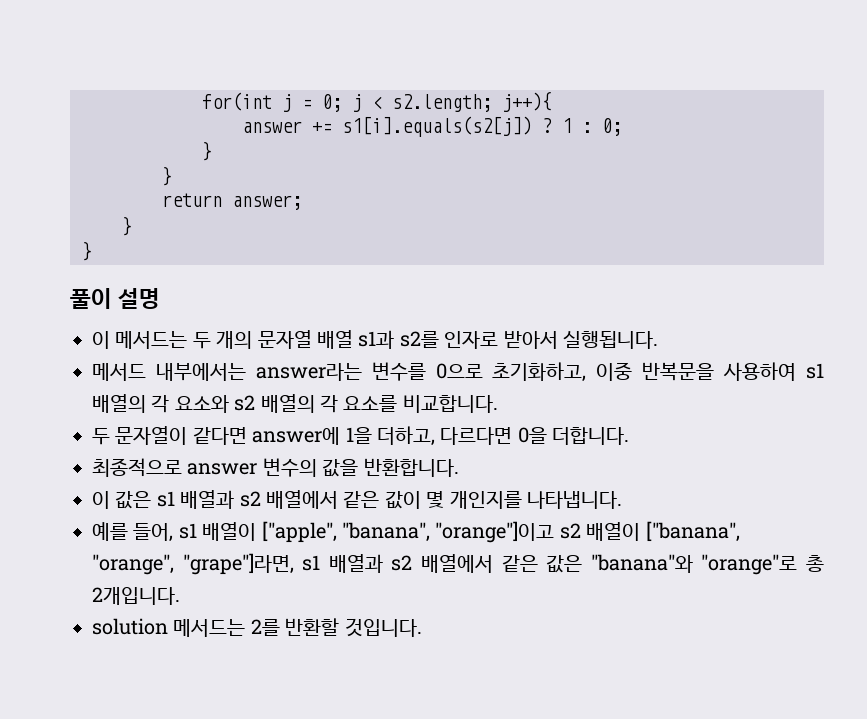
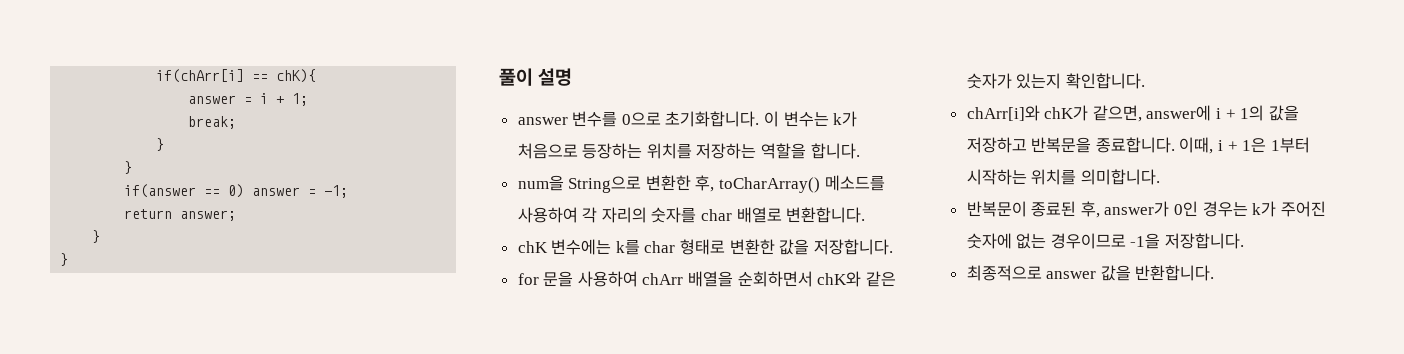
[202,91,552,112] [242,116,622,137] [202,141,212,161] [162,166,172,186] for(int j = 0; j < s2.length; j++){ // answer += s1[i].equals(s2[j]) ? 1 : 0; // } // } -> [156,69,317,83] [188,93,309,106] [188,116,237,129] [156,138,165,151] [124,161,133,174] [124,184,349,198] if(chArr[i] == chK){ // answer = i + 1; // break; // } // } // if(answer == 0) answer = -1;
[92,330,658,349] [92,362,825,382] [92,394,498,413] [92,426,630,446] 이 메서드는 두 개의 문자열 배열 s1과 s2를 인자로 받아서 실행됩니다. // 메서드 내부에서는 answer라는 변수를 0으로 초기화하고, 이중 반복문을 사용하여 s1 배열의 각 요소와 s2 배열의 각 요소를 비교합니다. // 두 문자열이 같다면 answer에 1을 더하고, 다르다면 0을 더합니다. -> [517,111,858,127] [517,143,860,159] [517,175,885,193] [517,207,866,223] [517,239,893,255] [517,271,896,287] [966,73,1145,89] [966,105,1299,122] [966,137,1310,154] [966,169,1160,185] [966,201,1326,218] [966,233,1245,249] answer 변수를 0으로 초기화합니다. 이 변수는 k가 처음으로 등장하는 위치를 저장하는 역할을 합니다. // num을 String으로 변환한 후, toCharArray() 메소드를 사용하여 각 자리의 숫자를 char 배열로 변환합니다. // chK 변수에는 k를 char 형태로 변환한 값을 저장합니다. // for 문을 사용하여 chArr 배열을 순회하면서 chK와 같은 숫자가 있는지 확인합니다. // chArr[i]와 chK가 같으면, answer에 i + 1의 값을 저장하고 반복문을 종료합니다. 이때, i + 1은 1부터 시작하는 위치를 의미합니다. // 반복문이 종료된 후, answer가 0인 경우는 k가 주어진 숫자에 없는 경우이므로 -1을 저장합니다.
[262,458,317,477] 변수의 -> (1097, 275) none
[92,490,622,509] [92,521,740,543] [92,553,825,575] [92,587,180,605] [92,618,422,637] // 이 값은 s1 배열과 s2 배열에서 같은 값이 몇 개인지를 나타냅니다. // 예를 들어, s1 배열이 ["apple", "banana", "orange"]이고 s2 배열이 ["banana", "orange", "grape"]라면, s1 배열과 s2 배열에서 같은 값은 "banana"와 "orange"로 총 2개입니다. // solution 메서드는 2를 반환할 것입니다. -> (1215, 273) none

